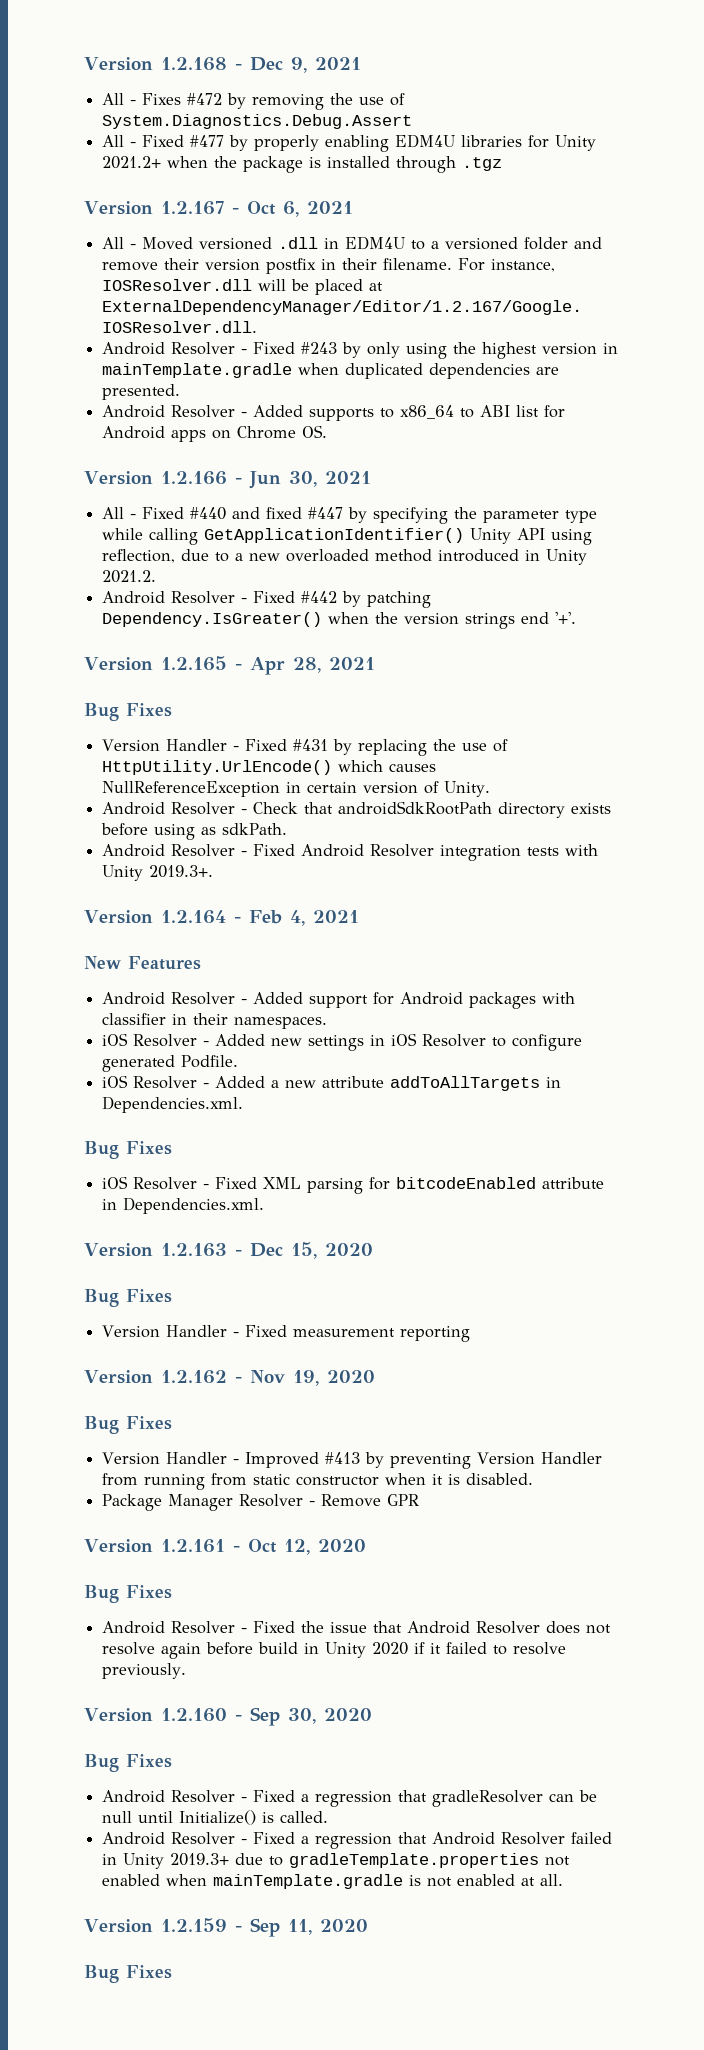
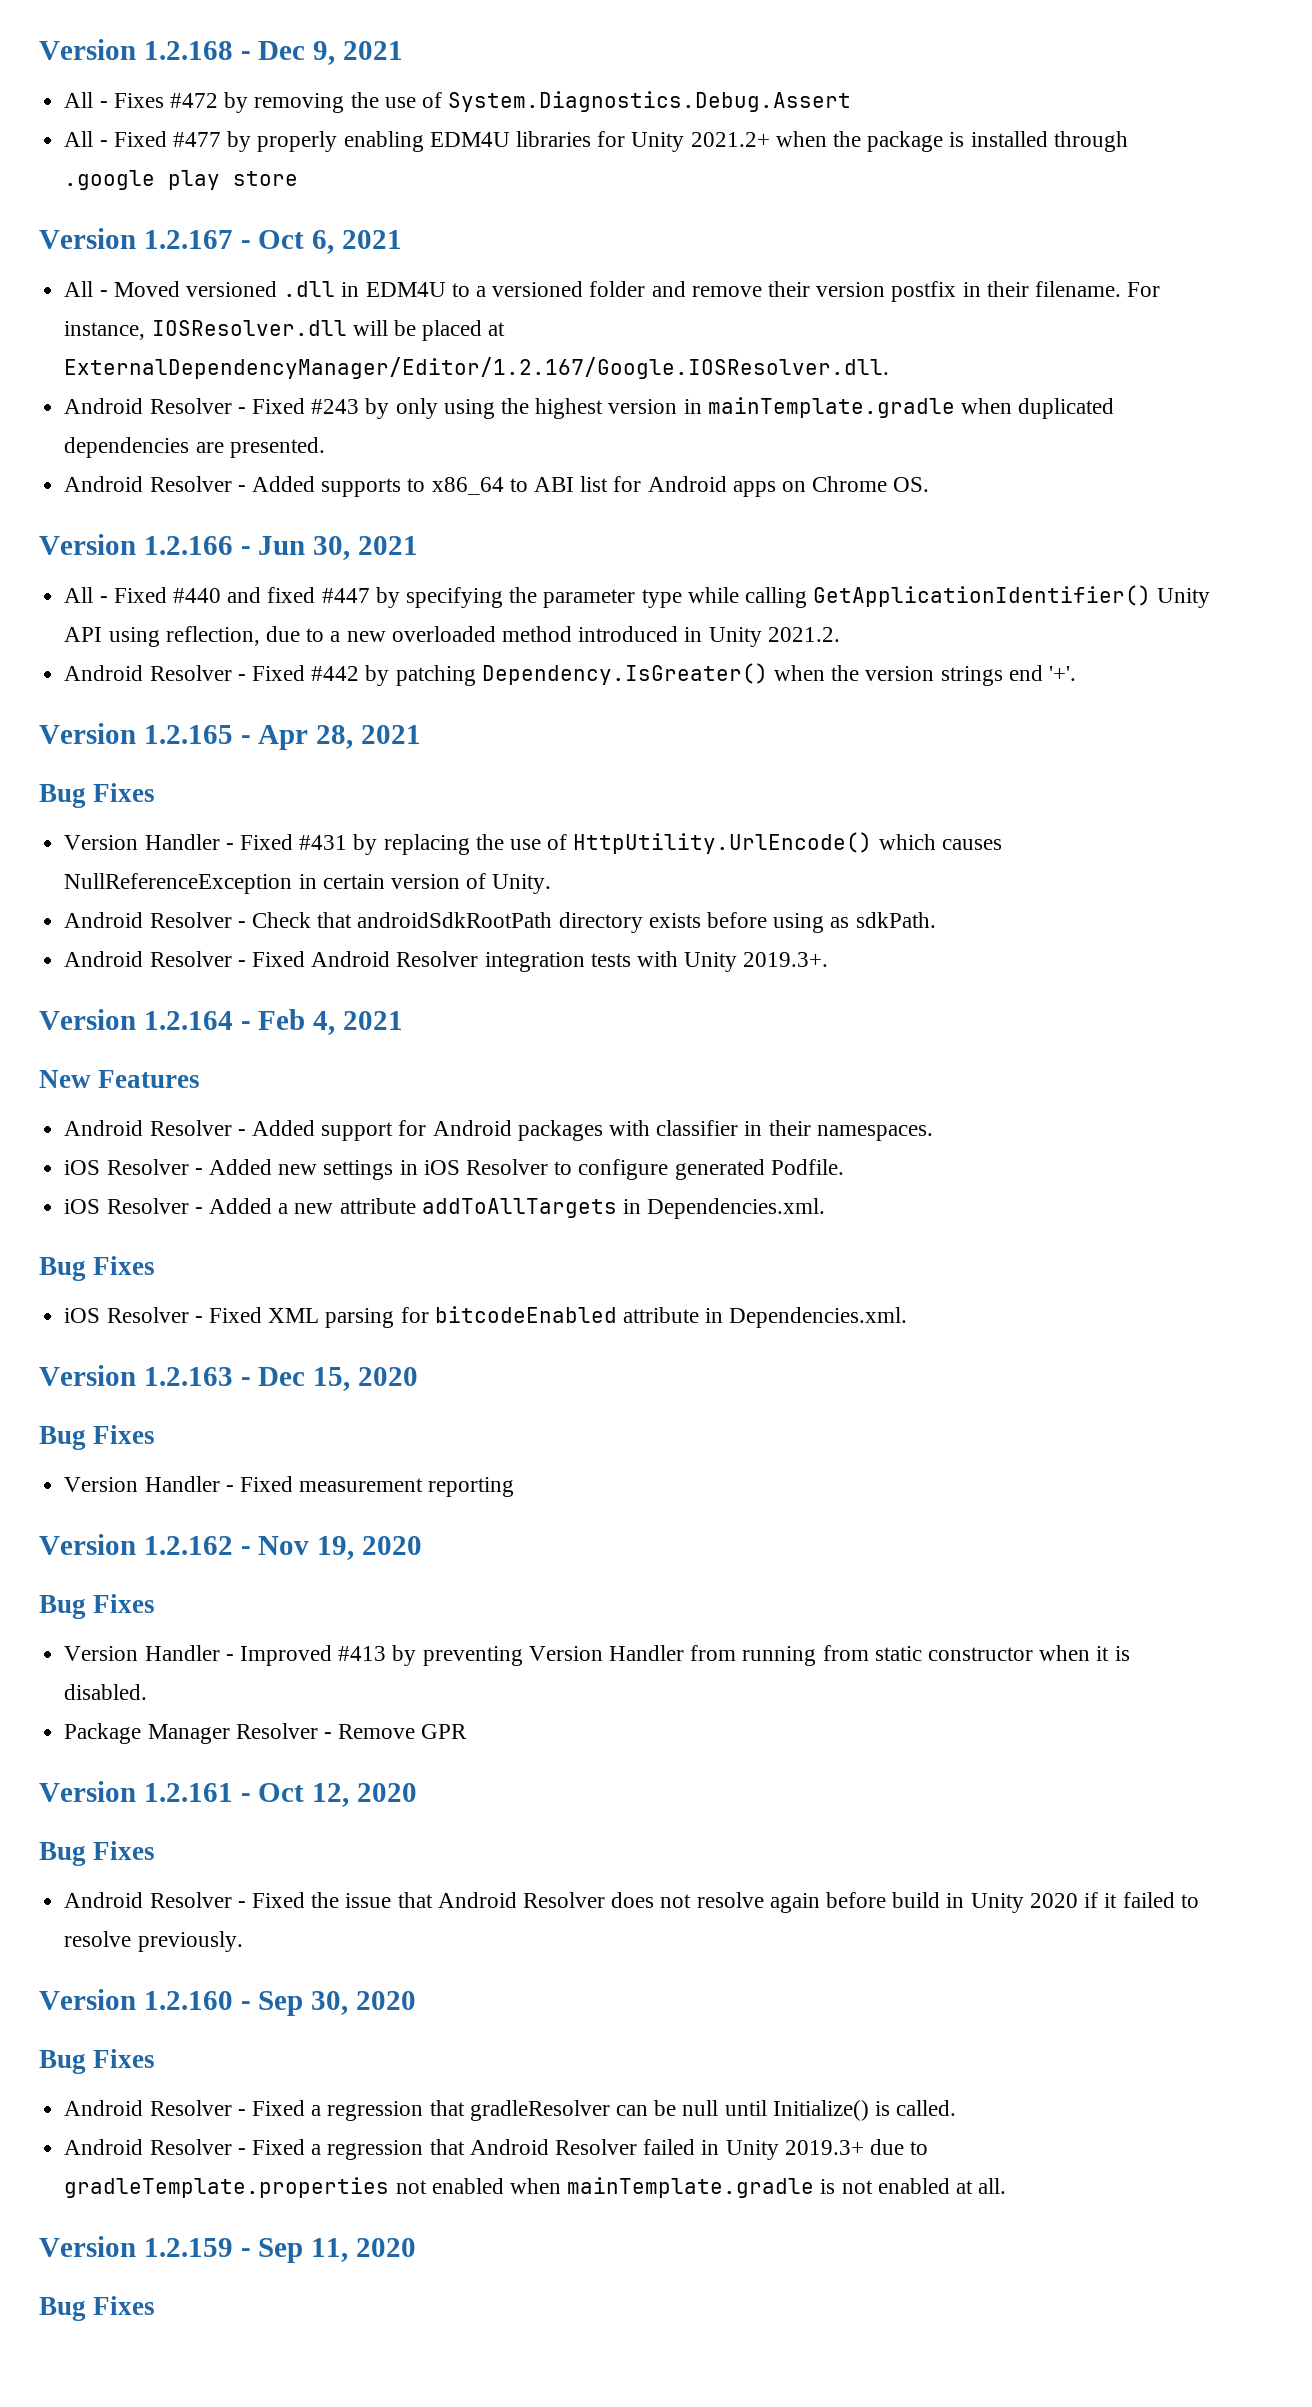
[462,157,503,171] .tgz -> [64,170,299,190] .google play store

